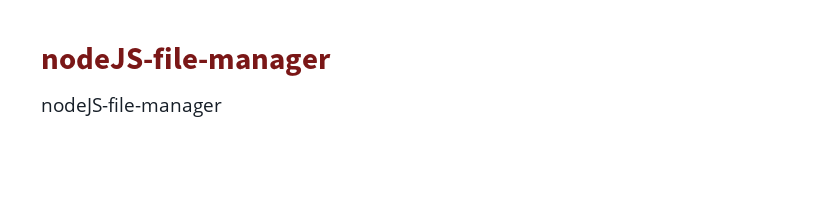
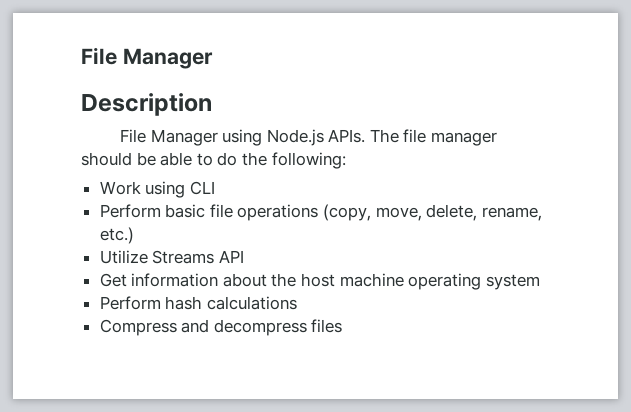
[41,47,331,76] [41,97,222,117] nodeJS-file-manager // nodeJS-file-manager -> [81,47,213,69] [81,93,212,116] [119,129,498,146] [81,152,346,169] [99,181,215,198] [99,204,542,221] [99,227,134,244] [99,250,244,264] [99,273,540,290] [99,296,297,310] [99,319,343,336] File Manager // Description // File Manager using Node.js APIs. The file manager should be able to do the following: // Work using CLI // Perform basic file operations (copy, move, delete, rename, etc.) // Utilize Streams API // Get information about the host machine operating system // Perform hash calculations // Compress and decompress files

